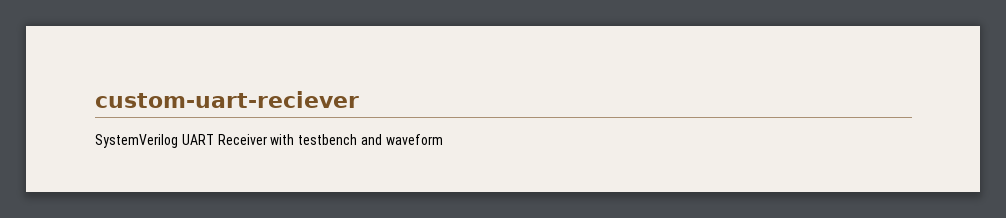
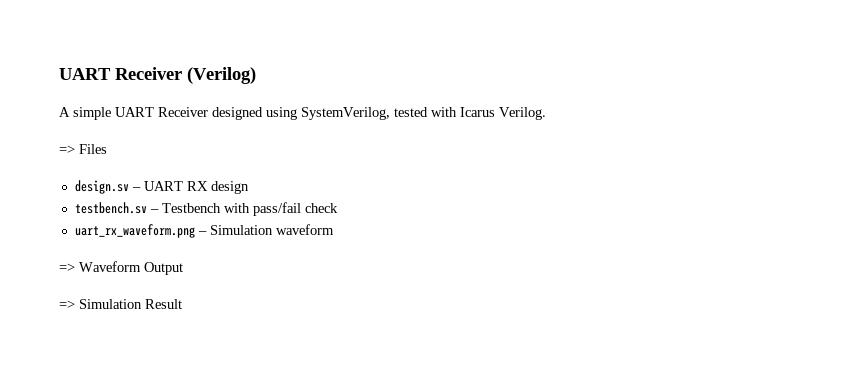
[95,91,359,108] [95,134,443,148] custom-uart-reciever // SystemVerilog UART Receiver with testbench and waveform -> [59,67,256,84] [59,107,546,120] [59,144,107,154] [74,180,249,194] [74,202,338,216] [74,224,334,238] [59,261,183,275] [59,299,182,309] UART Receiver (Verilog) // A simple UART Receiver designed using SystemVerilog, tested with Icarus Verilog. // => Files // design.sv – UART RX design // testbench.sv – Testbench with pass/fail check // uart_rx_waveform.png – Simulation waveform // => Waveform Output // => Simulation Result

